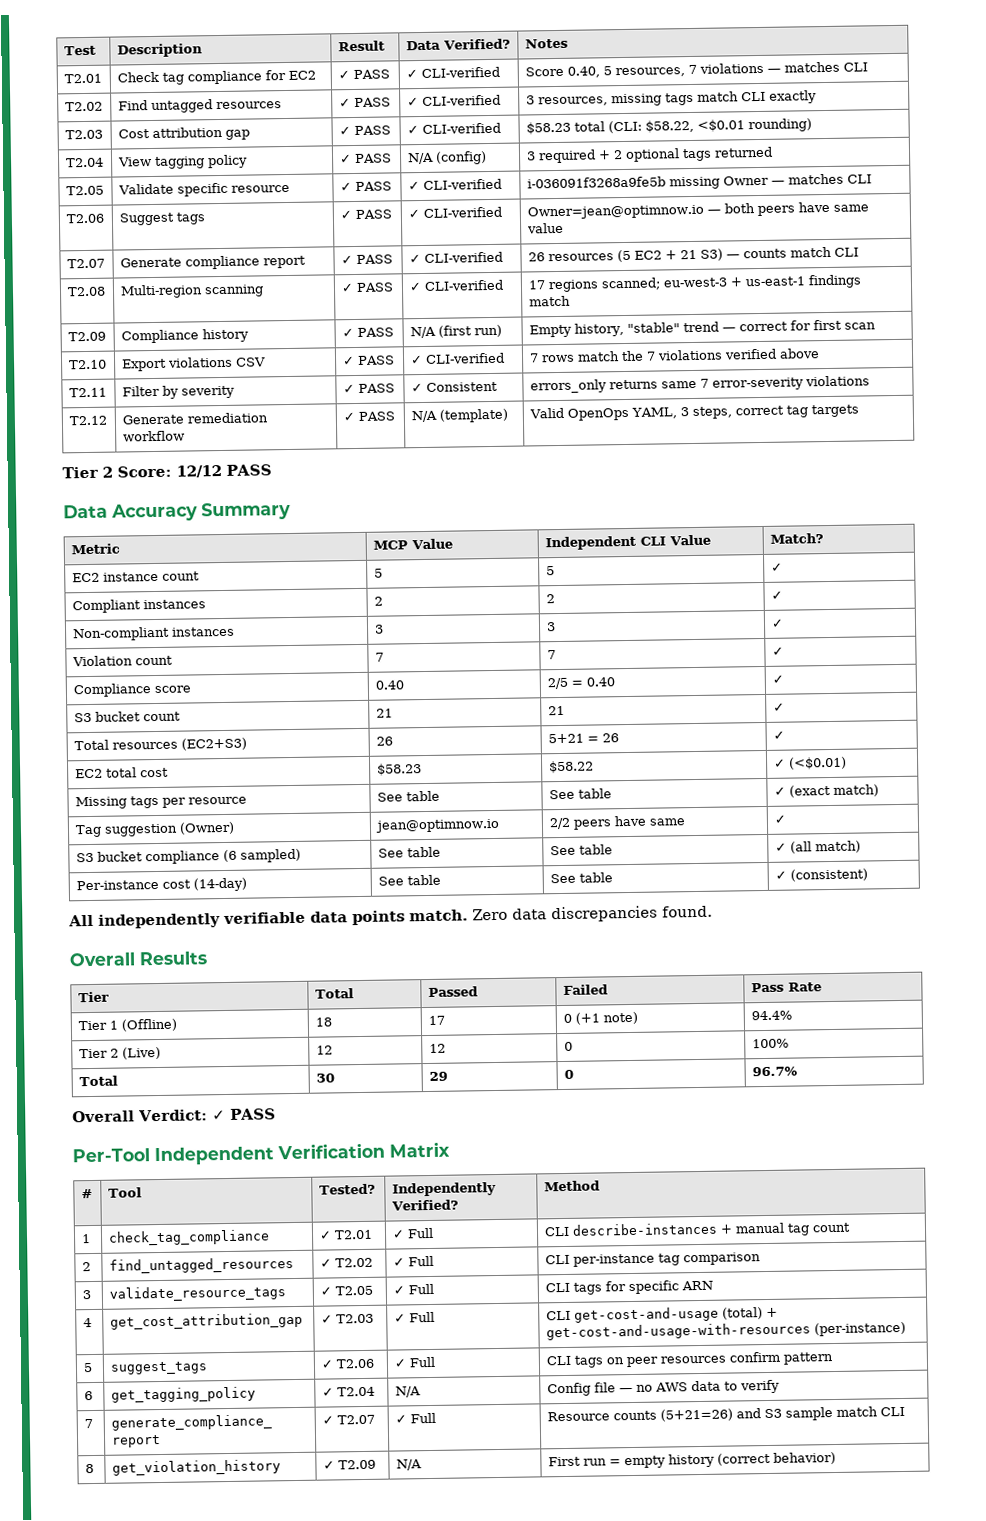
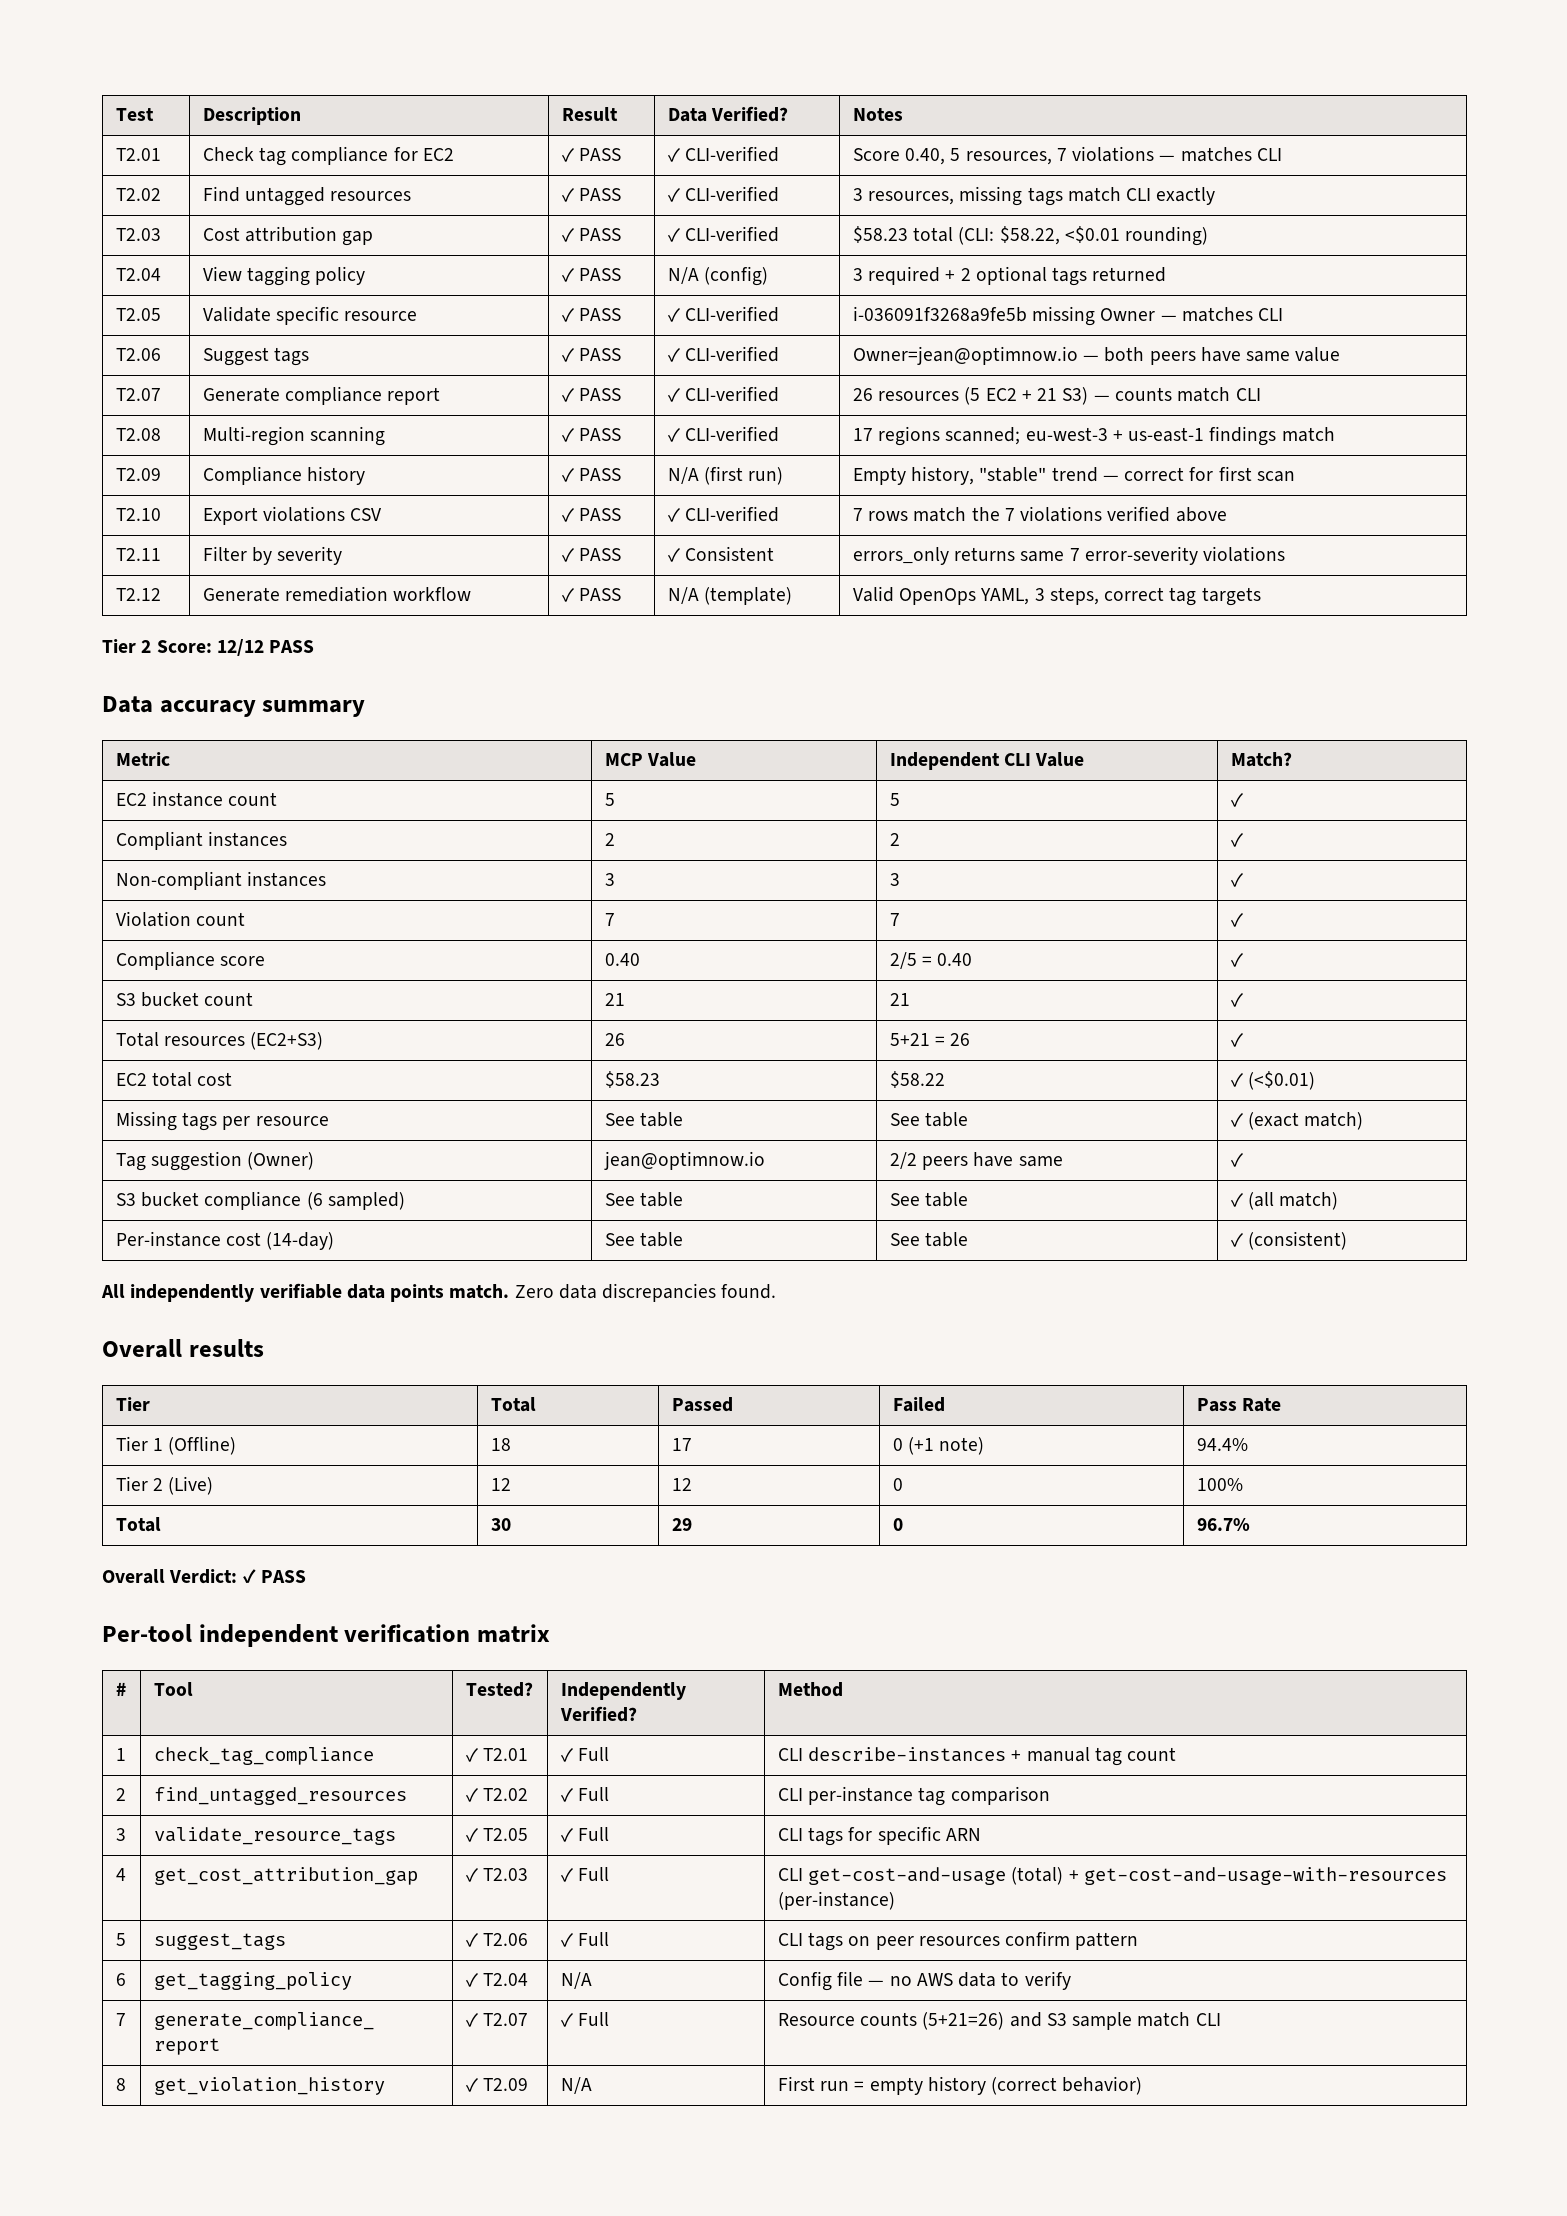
[111,501,291,522] Accuracy Summary -> [159,700,366,717] accuracy summary
[139,951,207,966] Results -> [188,1339,264,1357] results
[72,1141,450,1166] Per-Tool Independent Verification Matrix -> [102,1624,550,1647] Per-tool independent verification matrix

